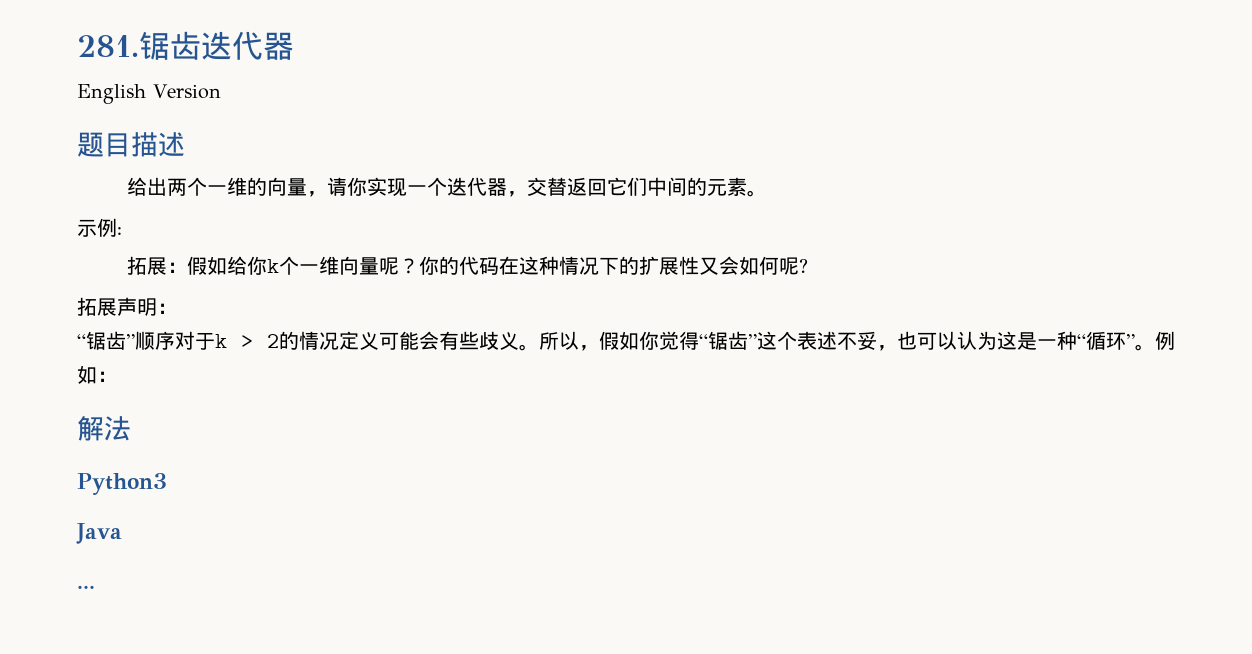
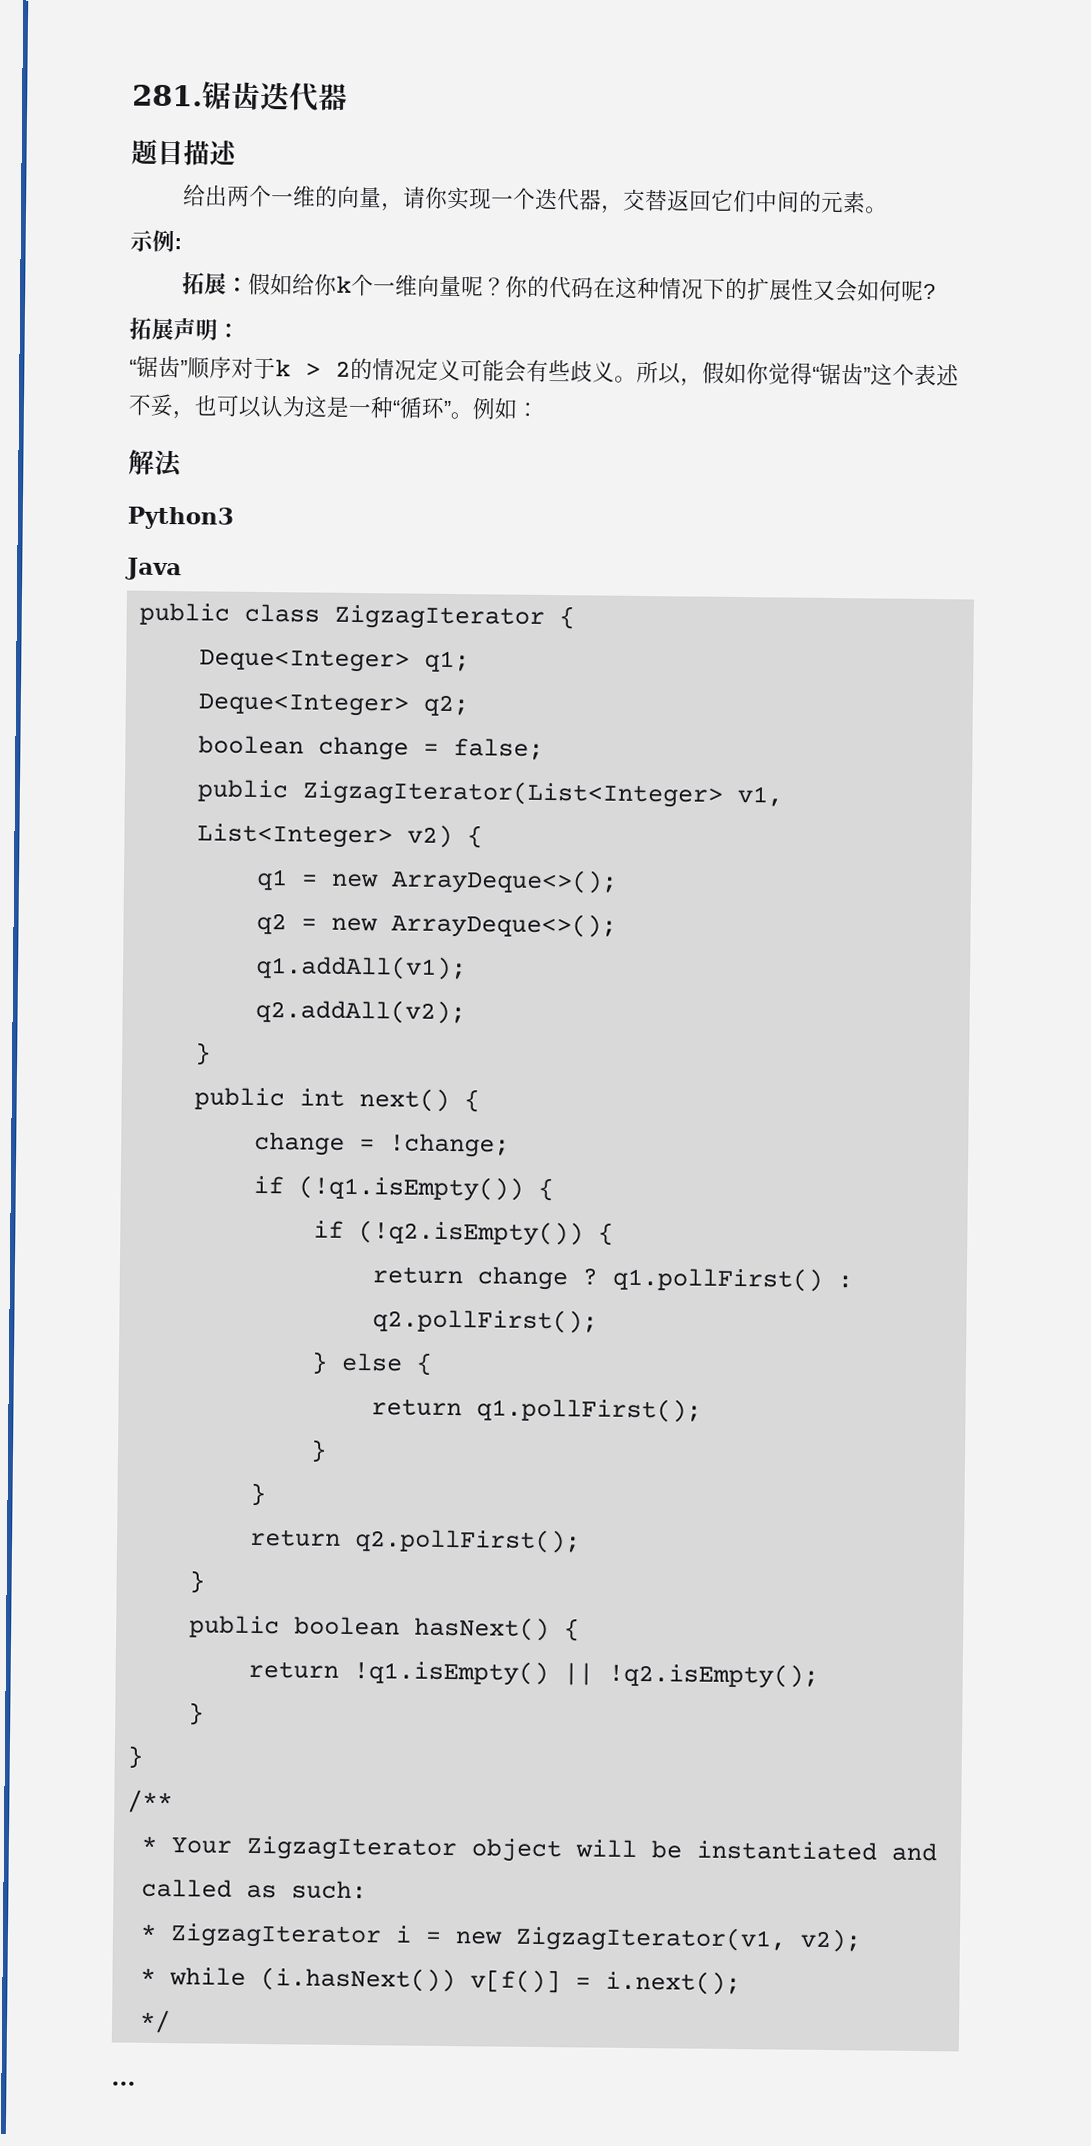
[77,84,221,104] // English Version -> (348, 97) none
(122, 533) none -> [138,602,575,630] [198,648,470,673] [197,692,469,717] [197,735,544,761] [196,779,784,808] [196,823,483,849] [255,868,618,895] [255,912,617,939] [254,954,467,981] [254,998,466,1025] [194,1042,211,1066] [193,1087,480,1113] [253,1131,510,1158] [252,1175,554,1202] [312,1220,614,1247] [371,1266,853,1292] [371,1308,598,1334] [310,1351,433,1376] [370,1397,702,1423] [309,1439,327,1463] [249,1482,266,1507] [249,1528,581,1554] [188,1570,205,1594] [188,1615,580,1642] [247,1660,819,1689] [187,1702,204,1726] [126,1745,143,1769] [126,1789,173,1814] [140,1835,937,1863] [140,1878,367,1900] [139,1923,862,1953] [139,1967,741,1996] [138,2009,171,2034] // public class ZigzagIterator { // Deque<Integer> q1; // Deque<Integer> q2; // boolean change = false; // public ZigzagIterator(List<Integer> v1, List<Integer> v2) { // q1 = new ArrayDeque<>(); // q2 = new ArrayDeque<>(); // q1.addAll(v1); // q2.addAll(v2); // } // public int next() { // change = !change; // if (!q1.isEmpty()) { // if (!q2.isEmpty()) { // return change ? q1.pollFirst() : q2.pollFirst(); // } else { // return q1.pollFirst(); // } // } // return q2.pollFirst(); // } // public boolean hasNext() { // return !q1.isEmpty() || !q2.isEmpty(); // } // } // /** // * Your ZigzagIterator object will be instantiated and called as such: // * ZigzagIterator i = new ZigzagIterator(v1, v2); // * while (i.hasNext()) v[f()] = i.next(); // */

